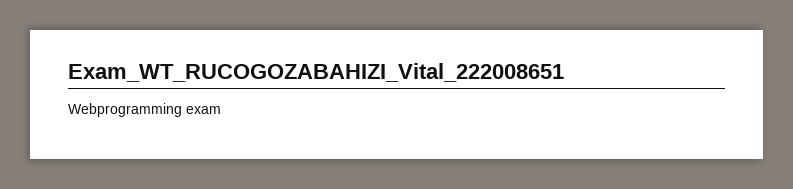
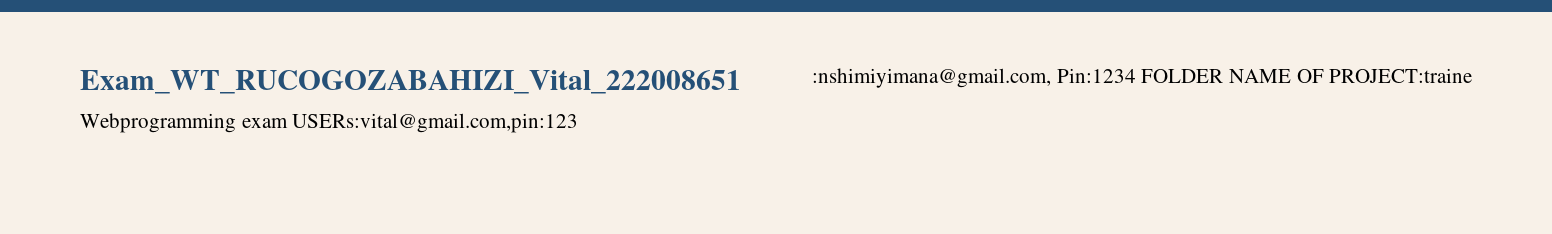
(221, 110) none -> [292,113,579,133] [812,68,1473,88] USERs:vital@gmail.com,pin:123 :nshimiyimana@gmail.com, Pin:1234 FOLDER NAME OF PROJECT:traine

